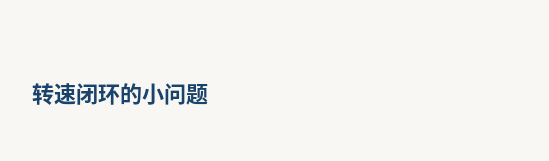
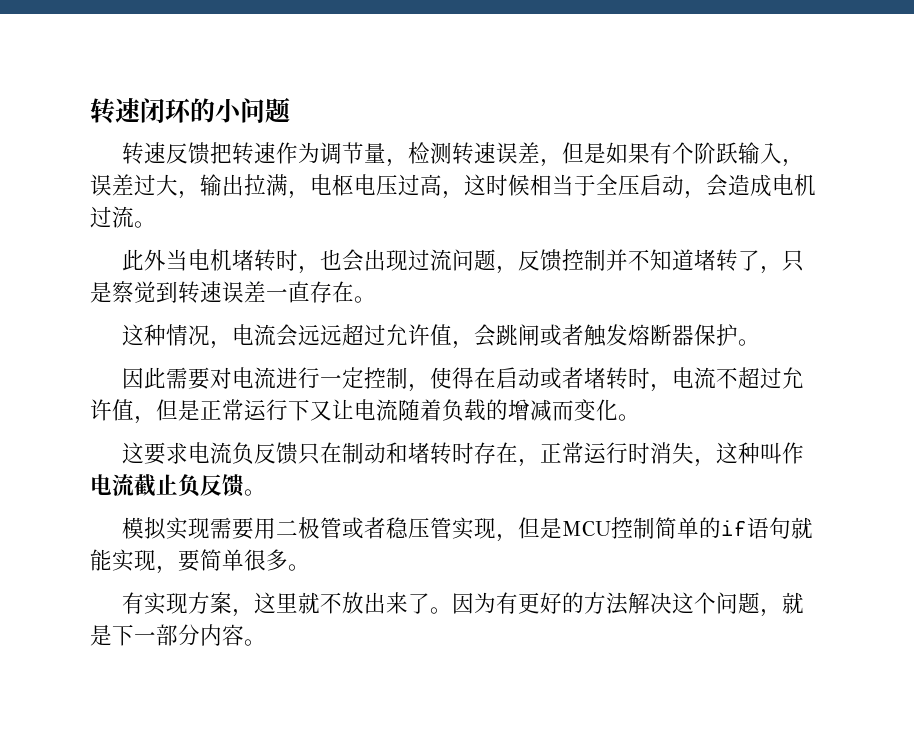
(208, 94) none -> [121,142,804,167] [90,174,816,199] [90,206,156,228] [121,249,804,274] [90,281,376,304] [121,324,760,349] [121,367,804,392] [90,399,640,424] [121,442,804,467] [90,474,266,497] [121,517,813,542] [90,549,310,574] [121,592,804,617] [90,624,266,646] // 转速反馈把转速作为调节量，检测转速误差，但是如果有个阶跃输入，误差过大，输出拉满，电枢电压过高，这时候相当于全压启动，会造成电机过流。 // 此外当电机堵转时，也会出现过流问题，反馈控制并不知道堵转了，只是察觉到转速误差一直存在。 // 这种情况，电流会远远超过允许值，会跳闸或者触发熔断器保护。 // 因此需要对电流进行一定控制，使得在启动或者堵转时，电流不超过允许值，但是正常运行下又让电流随着负载的增减而变化。 // 这要求电流负反馈只在制动和堵转时存在，正常运行时消失，这种叫作电流截止负反馈。 // 模拟实现需要用二极管或者稳压管实现，但是MCU控制简单的if语句就能实现，要简单很多。 // 有实现方案，这里就不放出来了。因为有更好的方法解决这个问题，就是下一部分内容。

